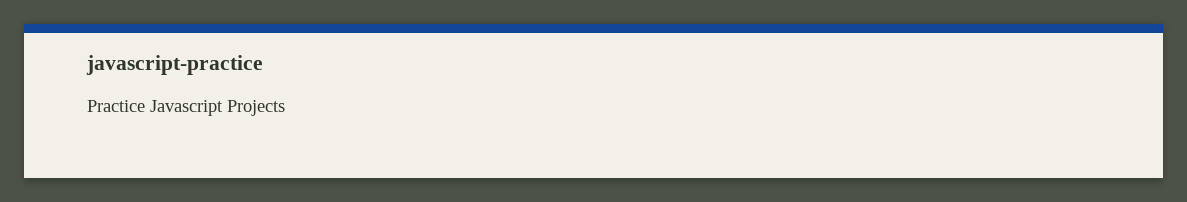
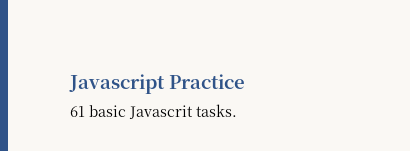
[86,55,263,75] [87,100,285,116] javascript-practice // Practice Javascript Projects -> [69,74,245,94] [70,104,237,119] Javascript Practice // 61 basic Javascrit tasks.

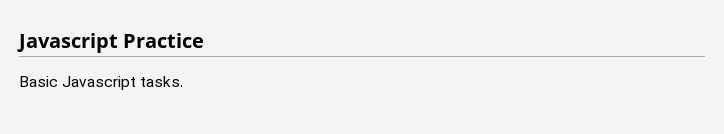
[70,105,193,119] 61 basic Javascrit -> [19,76,137,90] Basic Javascript

